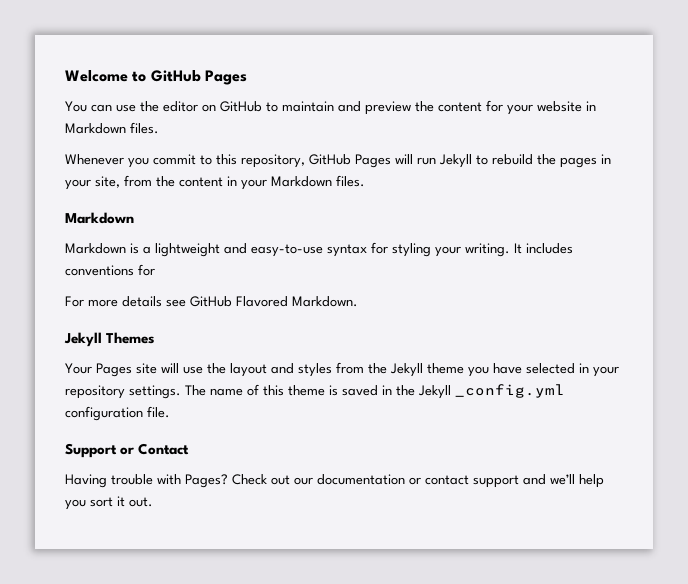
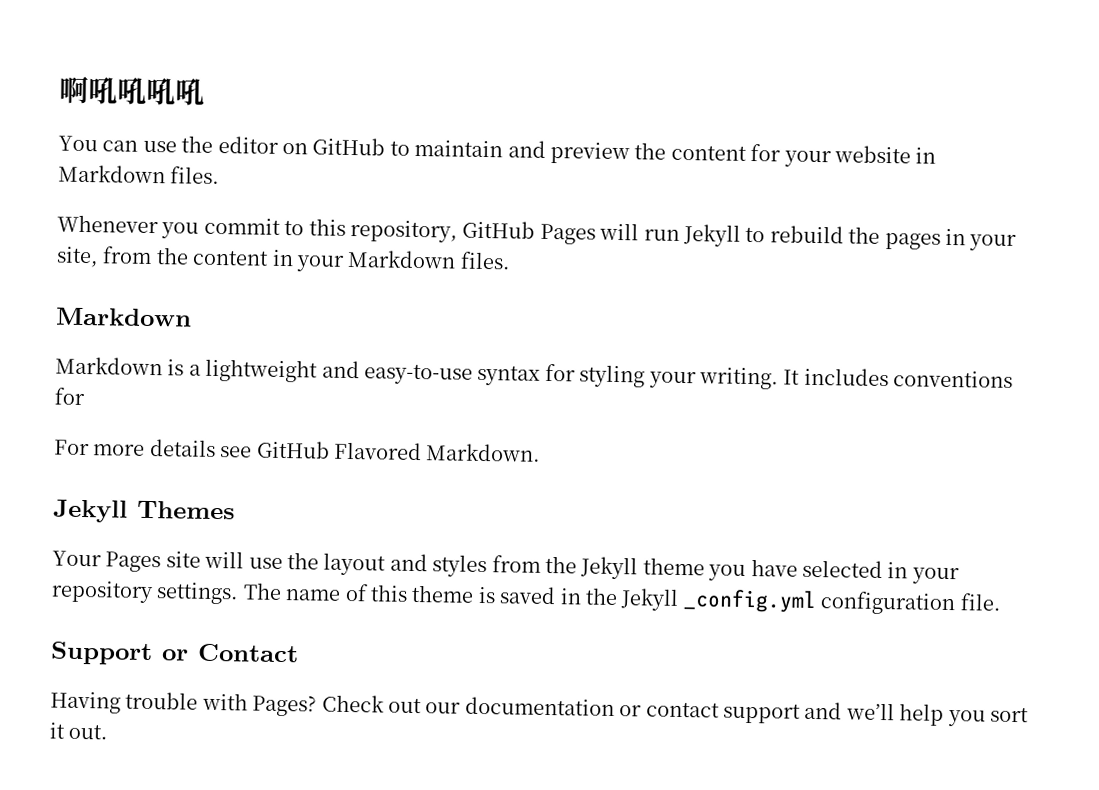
[65,70,247,85] Welcome to GitHub Pages -> [59,75,205,106] 啊吼吼吼吼

